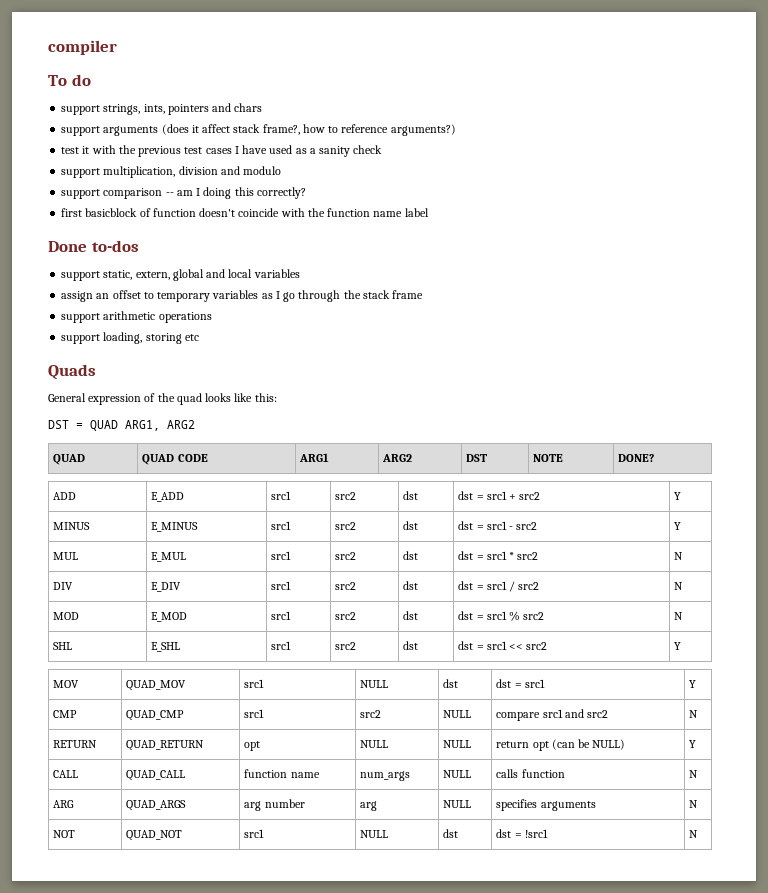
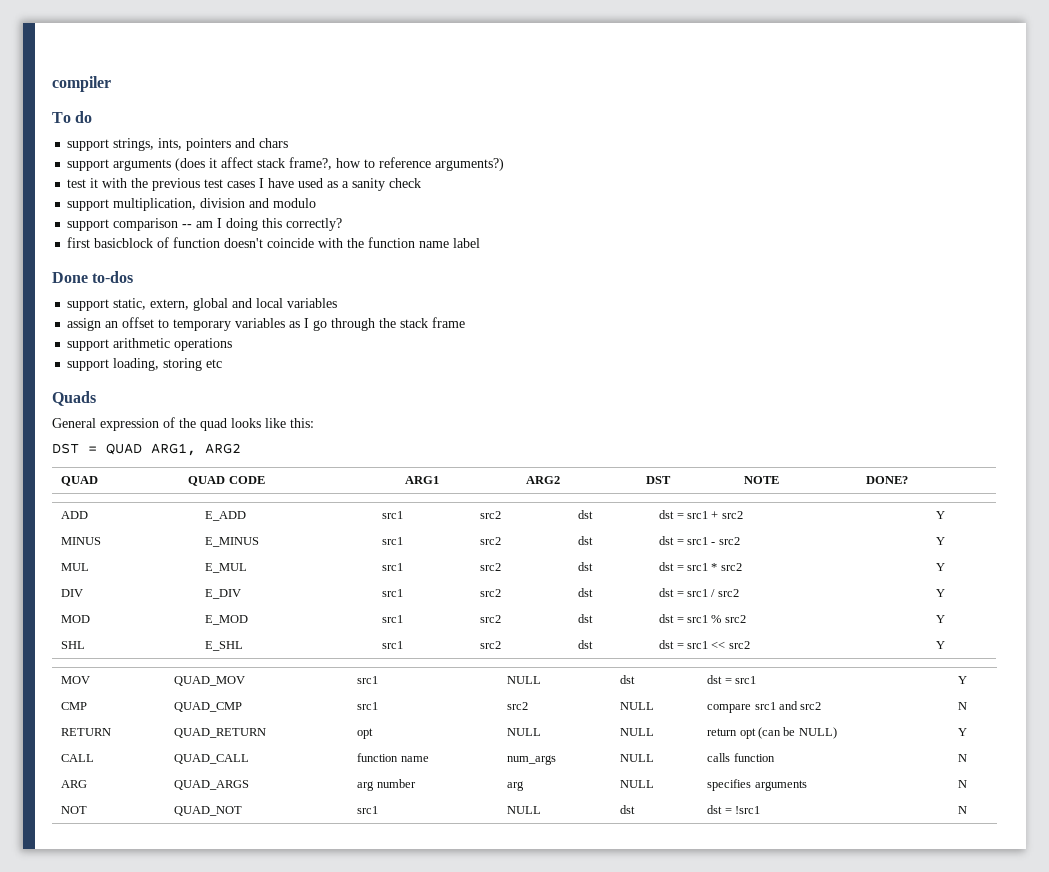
[674,552,684,560] N -> [936,563,946,571] Y
[674,582,684,590] N -> [936,589,946,597] Y
[674,612,684,620] N -> [936,615,946,623] Y

